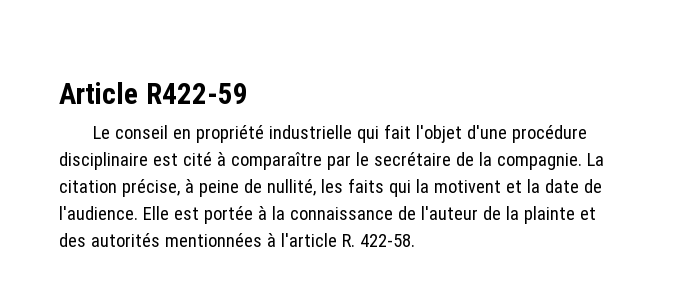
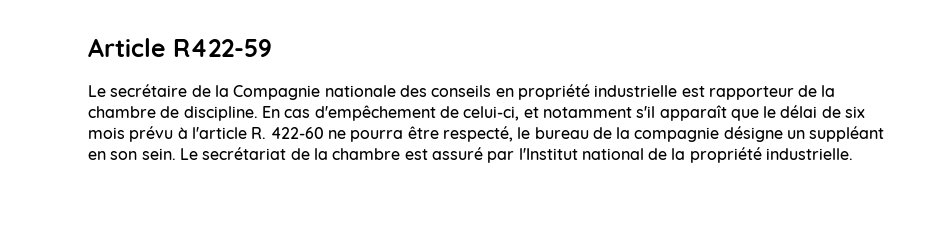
[114,124,587,143] [59,152,604,170] [59,178,602,197] [59,206,596,224] [59,233,415,247] conseil en propriété industrielle qui fait l'objet d'une procédure disciplinaire est cité à comparaître par le secrétaire de la compagnie. La citation précise, à peine de nullité, les faits qui la motivent et la date de l'audience. Elle est portée à la connaissance de l'auteur de la plainte et des autorités mentionnées à l'article R. 422-58. -> [110,84,836,100] [88,105,866,121] [88,126,885,142] [88,147,854,163] secrétaire de la Compagnie nationale des conseils en propriété industrielle est rapporteur de la chambre de discipline. En cas d'empêchement de celui-ci, et notamment s'il apparaît que le délai de six mois prévu à l'article R. 422-60 ne pourra être respecté, le bureau de la compagnie désigne un suppléant en son sein. Le secrétariat de la chambre est assuré par l'Institut national de la propriété industrielle.

